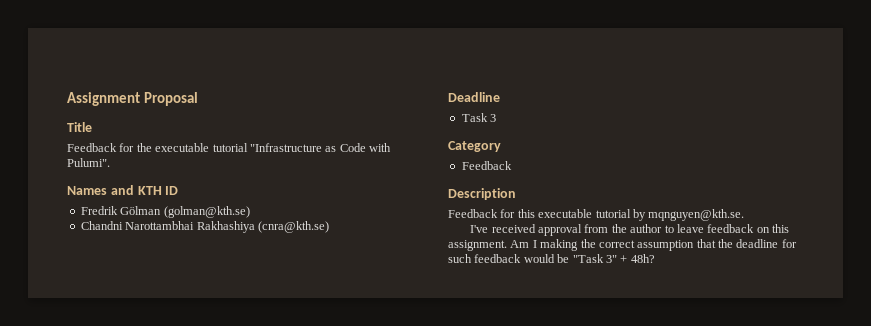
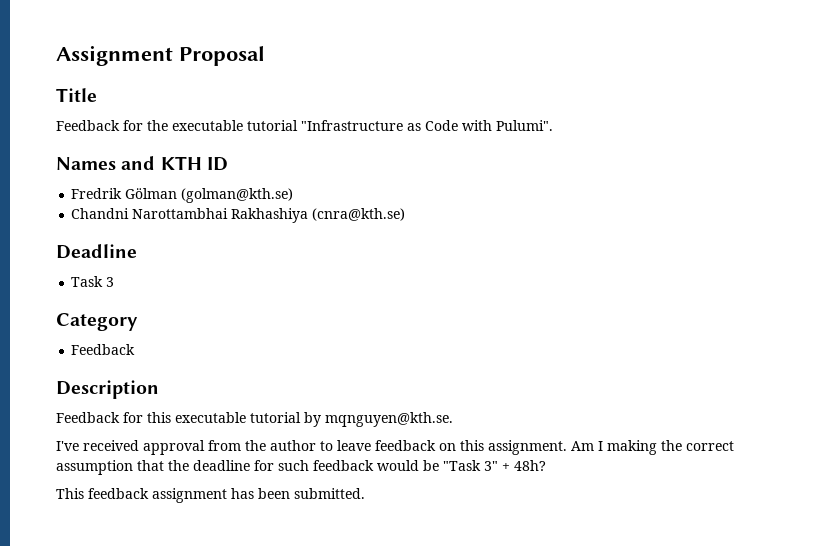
(655, 258) none -> [56,488,365,503] // This feedback assignment has been submitted.

